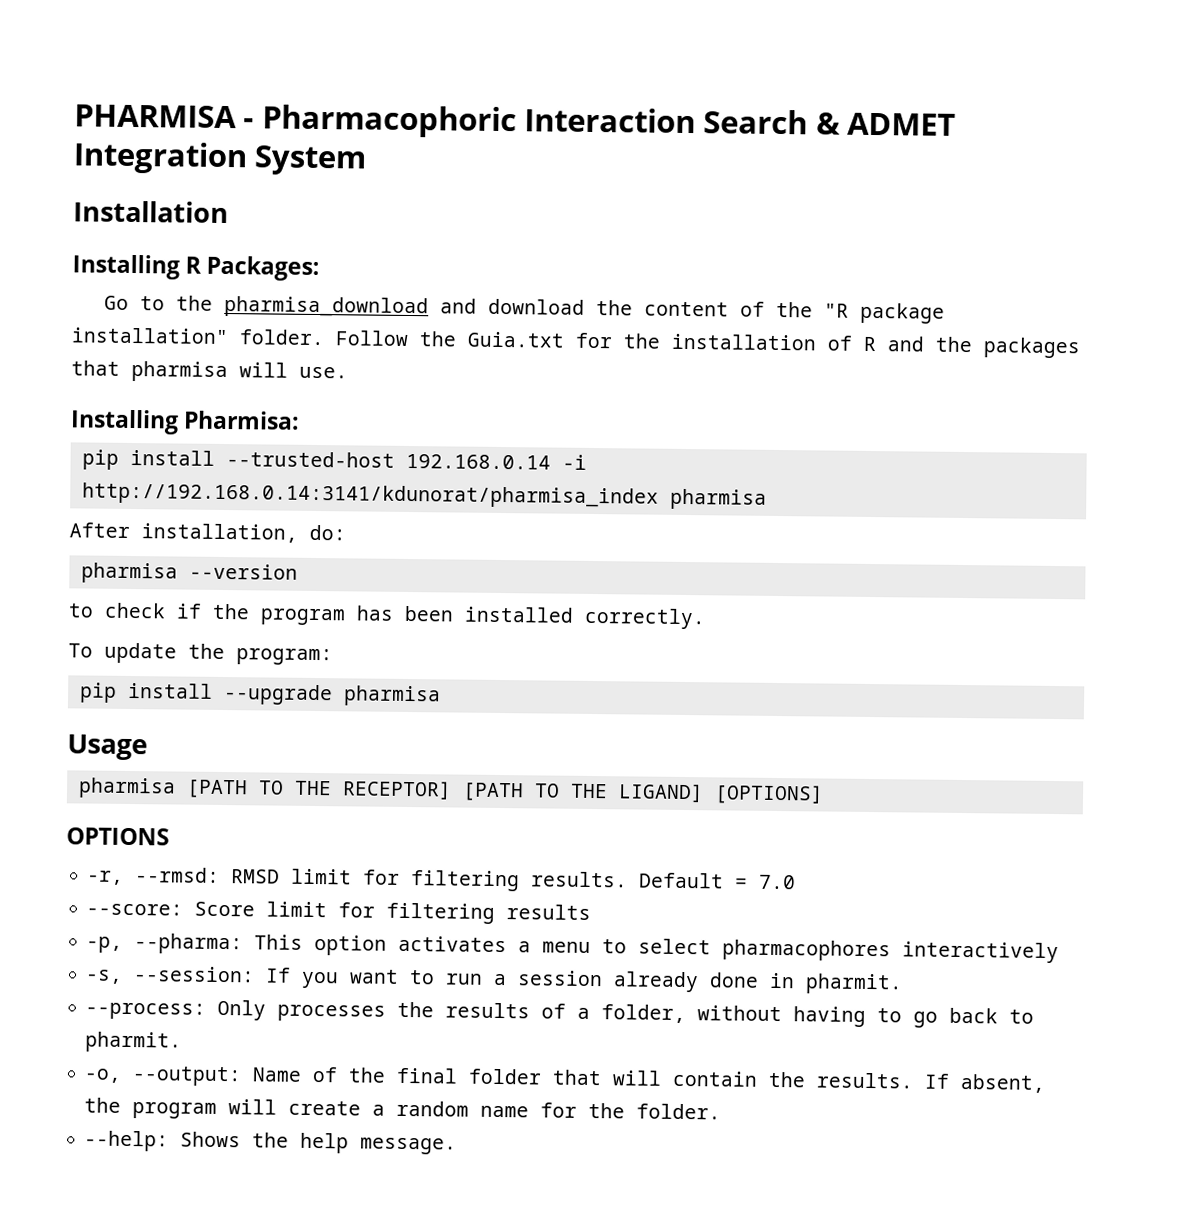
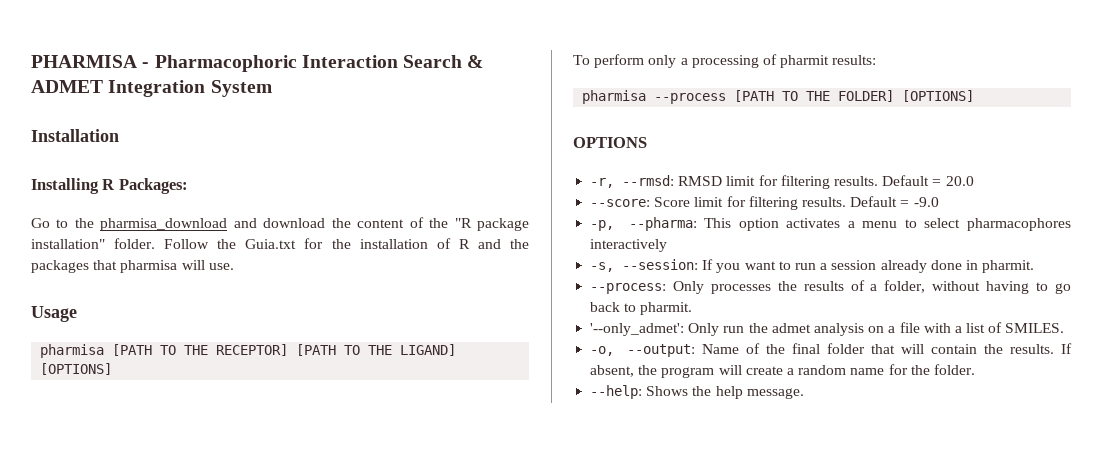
[70,409,301,435] [81,449,587,470] [81,482,767,510] [69,522,346,543] [80,562,298,584] [68,602,706,630] [68,642,333,666] [78,682,441,707] // Installing Pharmisa: // pip install --trusted-host 192.168.0.14 -i http://192.168.0.14:3141/kdunorat/pharmisa_index pharmisa // After installation, do: // pharmisa --version // to check if the program has been installed correctly. // To update the program: // pip install --upgrade pharmisa -> (234, 266) none
(824, 794) none -> [573,54,877,68] [582,90,975,104] // To perform only a processing of pharmit results: // pharmisa --process [PATH TO THE FOLDER] [OPTIONS]
[759,874,797,890] 7.0 -> [945,176,974,186] 20.0
[506,904,592,921] results -> [801,196,939,207] results. Default = -9.0
(183, 1042) none -> [590,322,1065,336] // '--only_admet': Only run the admet analysis on a file with a list of SMILES.

